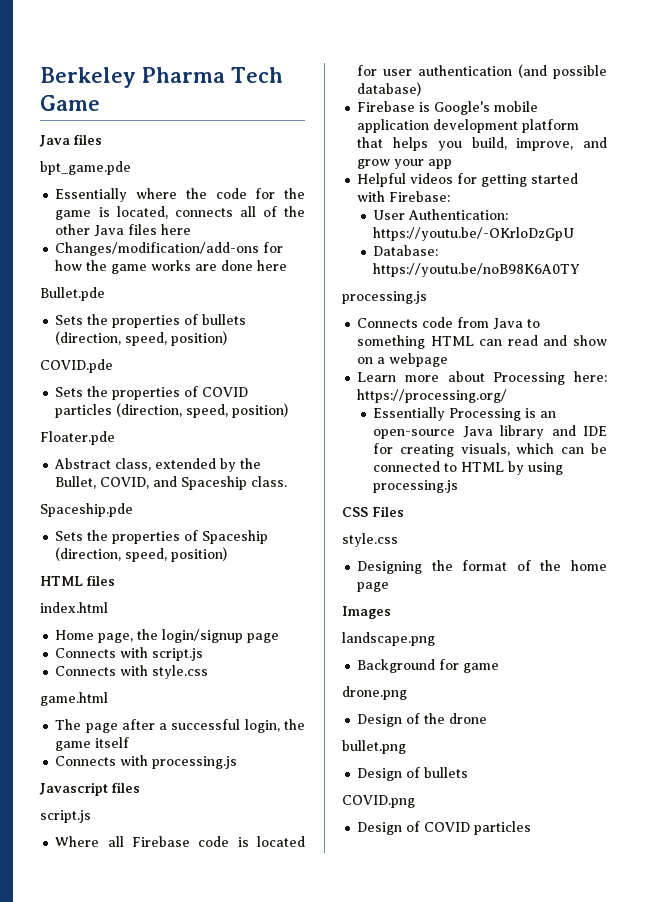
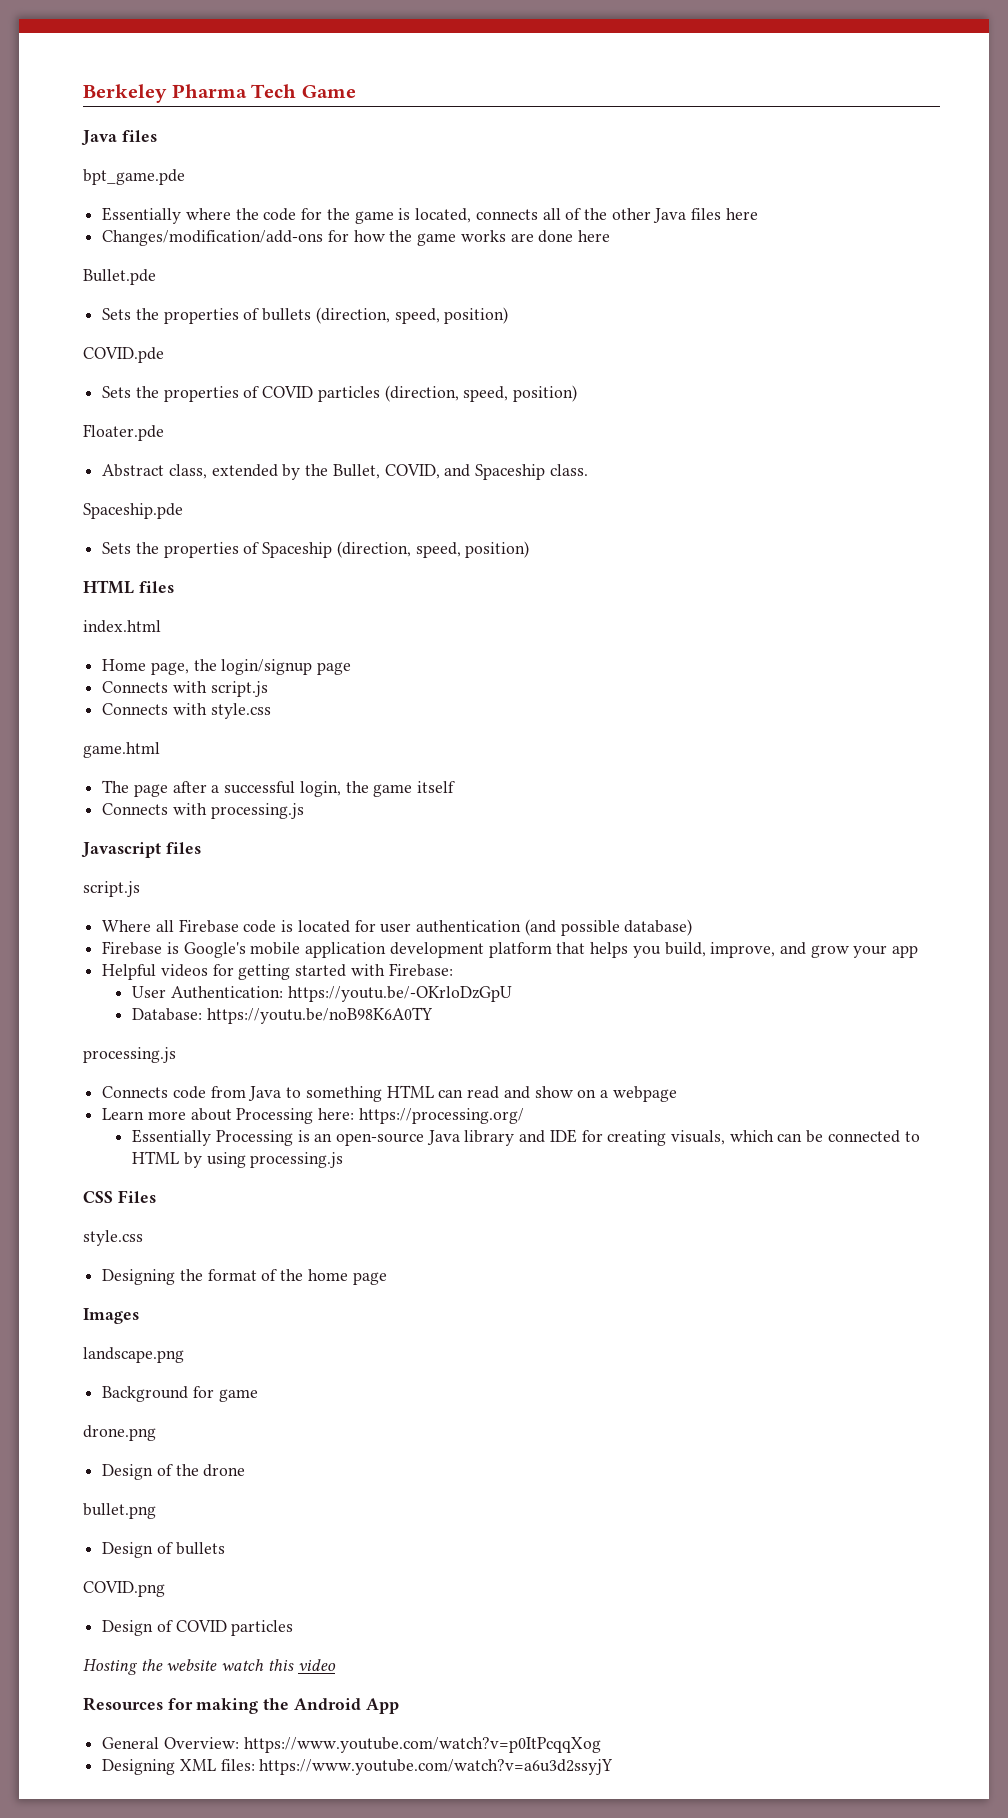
(532, 828) none -> [83,1659,336,1675] [83,1697,399,1714] [102,1737,601,1753] [102,1759,614,1775] // Hosting the website watch this video // Resources for making the Android App // General Overview: https://www.youtube.com/watch?v=p0ItPcqqXog // Designing XML files: https://www.youtube.com/watch?v=a6u3d2ssyjY

